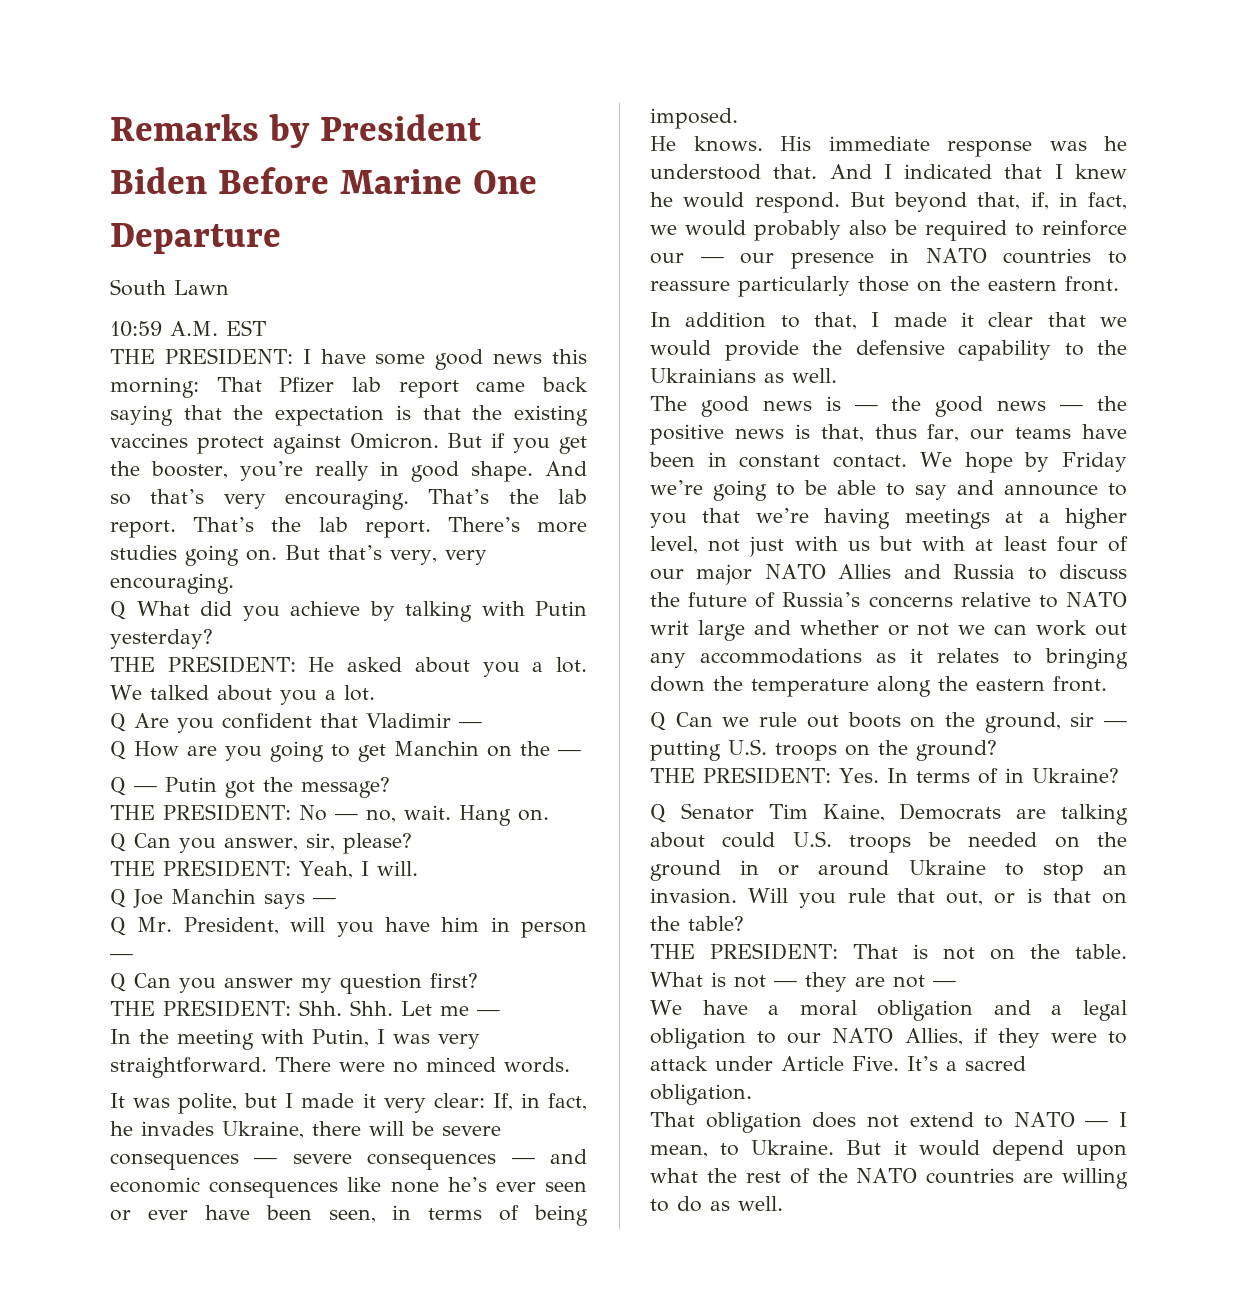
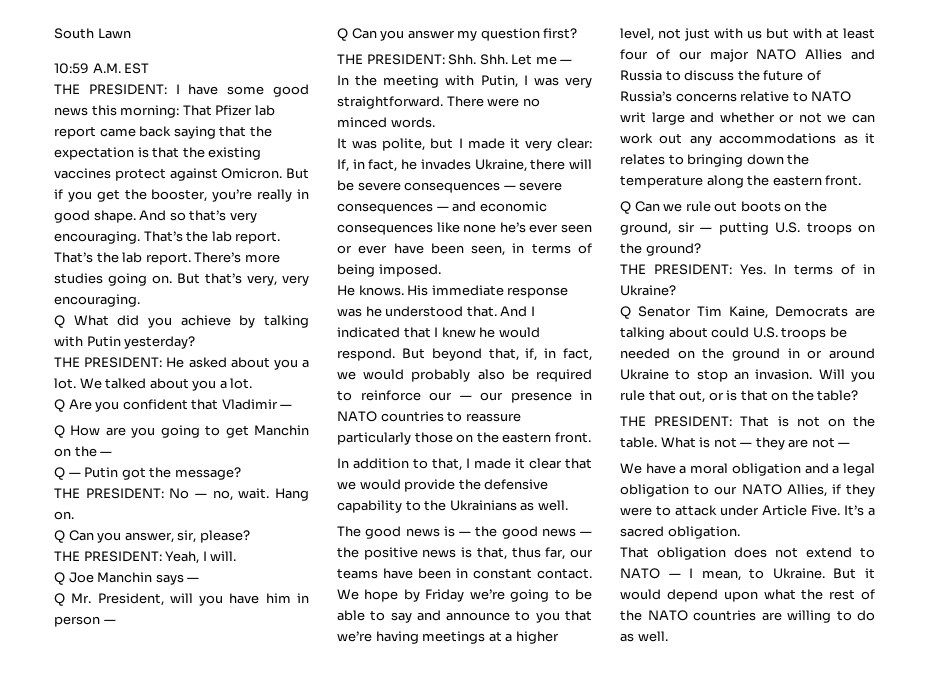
[110,114,482,148] [110,167,538,194] [110,223,281,254] Remarks by President Biden Before Marine One Departure // -> (54, 33) none

